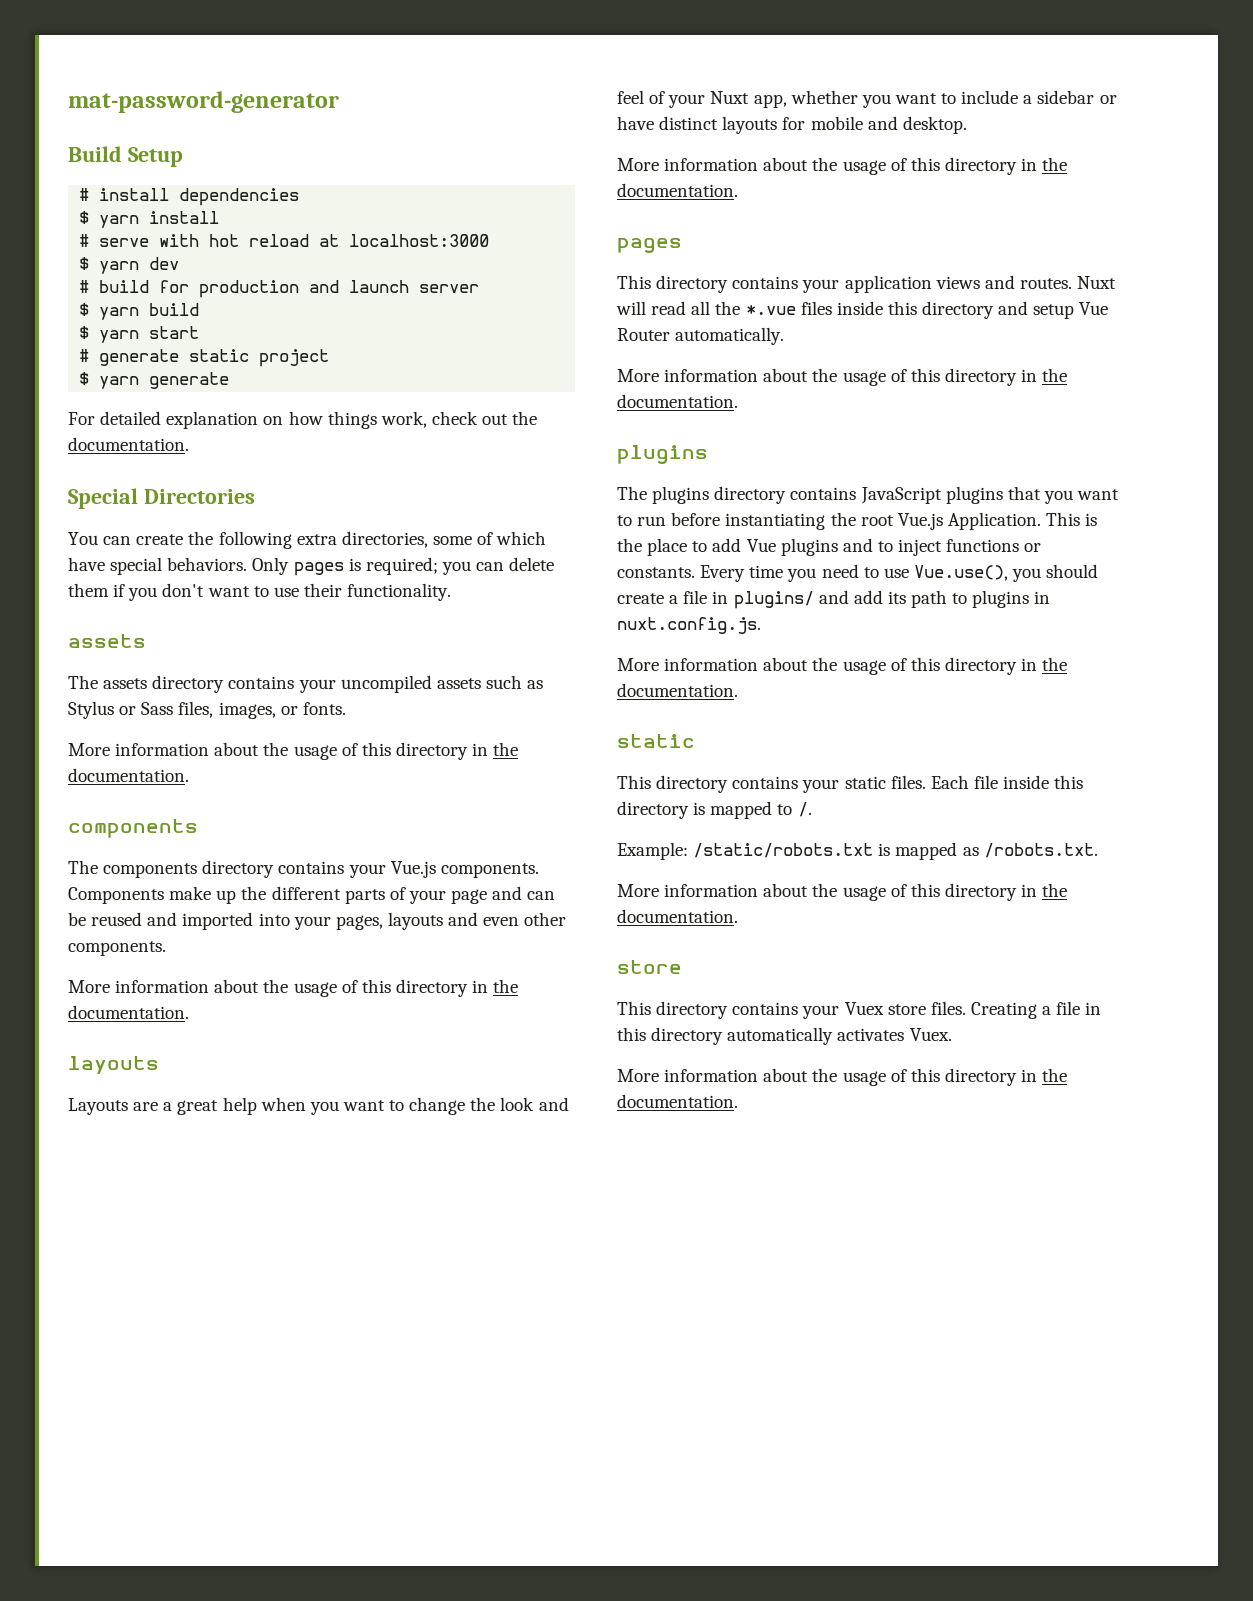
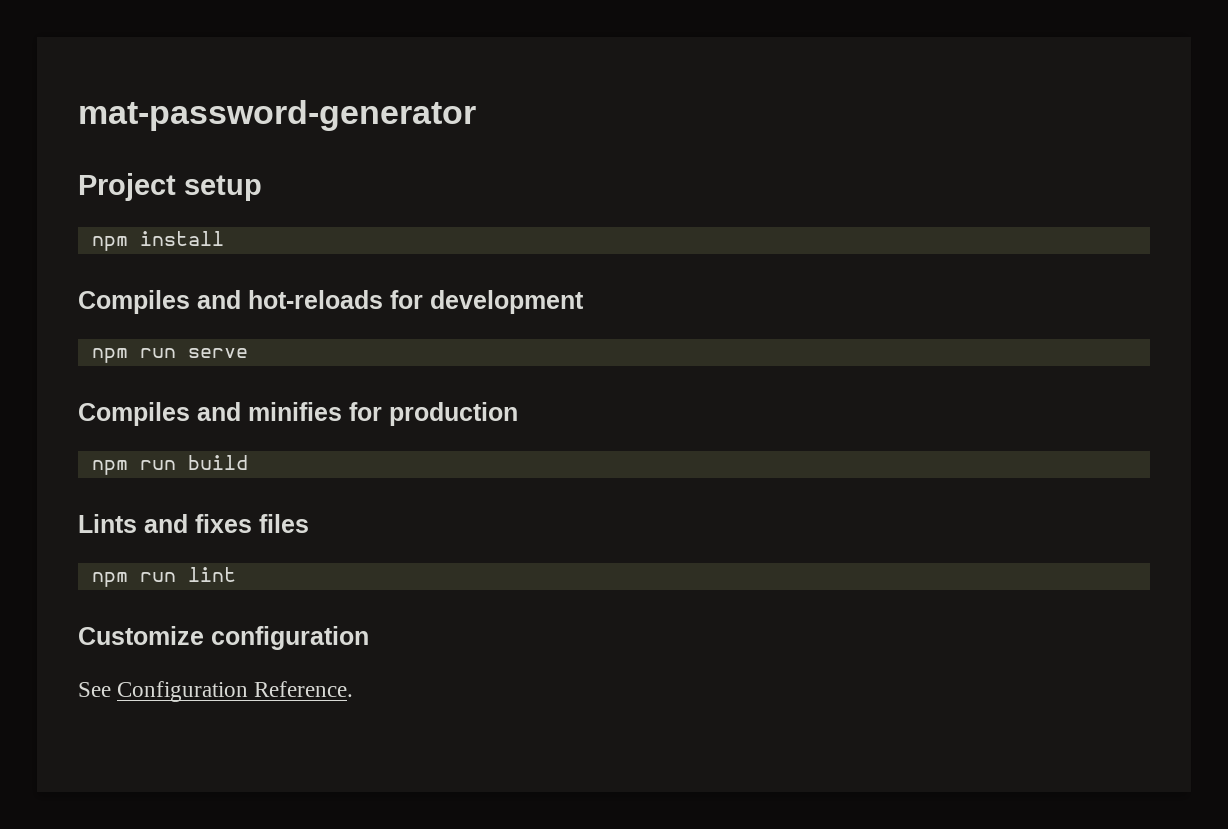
[68,146,183,167] [79,188,300,206] [79,211,220,228] [79,234,490,247] [79,257,180,274] [79,280,480,298] [79,303,200,320] [79,326,200,343] [79,349,330,367] [79,372,230,389] [68,411,538,429] [68,437,189,451] [68,488,255,509] [68,531,547,549] [68,557,555,576] [68,583,452,601] [68,634,146,648] [68,675,544,693] [68,701,346,719] [68,742,519,760] [68,768,189,782] [68,819,198,838] [68,860,539,878] [68,886,556,904] [68,912,567,930] [68,941,166,956] [68,979,519,997] [68,1005,189,1019] [68,1056,159,1074] [68,1097,569,1115] [617,90,1117,108] [617,116,967,134] [617,157,1068,175] [617,183,738,197] [617,238,682,253] [617,275,1117,293] [616,301,1109,319] [617,327,785,345] [617,368,1068,386] [617,394,738,408] [617,445,708,464] [617,486,1120,504] [617,512,1098,530] [617,538,1042,556] [617,564,1099,582] [617,590,1051,609] [617,617,761,634] [617,657,1068,675] [617,683,738,697] [617,734,695,748] [617,775,1084,793] [617,801,812,819] [617,842,1098,860] [617,883,1068,901] [617,909,738,923] [617,960,682,974] [617,1001,1102,1019] [617,1027,952,1045] [617,1068,1068,1086] [617,1094,738,1108] Build Setup // # install dependencies // $ yarn install // # serve with hot reload at localhost:3000 // $ yarn dev // # build for production and launch server // $ yarn build // $ yarn start // # generate static project // $ yarn generate // For detailed explanation on how things work, check out the documentation. // Special Directories // You can create the following extra directories, some of which have special behaviors. Only pages is required; you can delete them if you don't want to use their functionality. // assets // The assets directory contains your uncompiled assets such as Stylus or Sass files, images, or fonts. // More information about the usage of this directory in the documentation. // components // The components directory contains your Vue.js components. Components make up the different parts of your page and can be reused and imported into your pages, layouts and even other components. // More information about the usage of this directory in the documentation. // layouts // Layouts are a great help when you want to change the look and feel of your Nuxt app, whether you want to include a sidebar or have distinct layouts for mobile and desktop. // More information about the usage of this directory in the documentation. // pages // This directory contains your application views and routes. Nuxt will read all the *.vue files inside this directory and setup Vue Router automatically. // More information about the usage of this directory in the documentation. // plugins // The plugins directory contains JavaScript plugins that you want to run before instantiating the root Vue.js Application. This is the place to add Vue plugins and to inject functions or constants. Every time you need to use Vue.use(), you should create a file in plugins/ and add its path to plugins in nuxt.config.js. // More information about the usage of this directory in the documentation. // static // This directory contains your static files. Each file inside this directory is mapped to /. // Example: /static/robots.txt is mapped as /robots.txt. // More information about the usage of this directory in the documentation. // store // This directory contains your Vuex store files. Creating a file in this directory automatically activates Vuex. // More information about the usage of this directory in the documentation. -> [78,173,262,201] [91,231,224,251] [78,290,584,314] [91,348,248,363] [78,402,518,426] [91,455,248,475] [78,514,309,533] [91,567,236,587] [78,626,369,650] [78,681,354,702] Project setup // npm install // Compiles and hot-reloads for development // npm run serve // Compiles and minifies for production // npm run build // Lints and fixes files // npm run lint // Customize configuration // See Configuration Reference.

